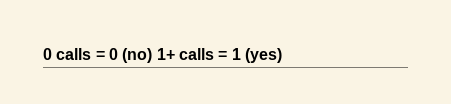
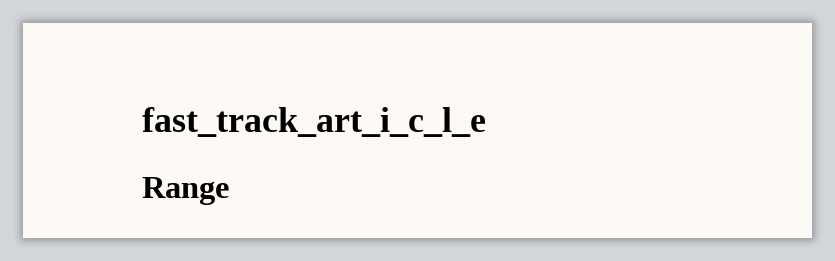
[43,48,282,63] 0 calls = 0 (no) 1+ calls = 1 (yes) -> [142,107,486,137] [142,177,229,205] fast_track_art_i_c_l_e // Range

